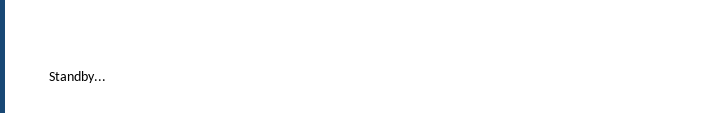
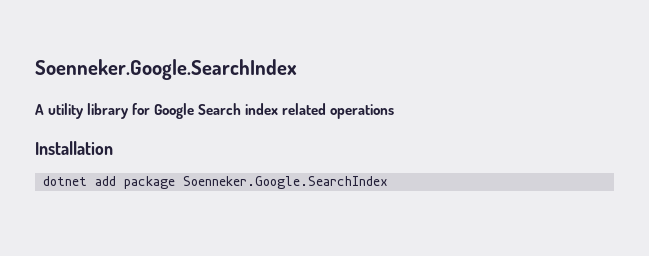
[49,71,106,83] Standby... -> [35,59,297,80] [35,103,395,119] [35,141,113,155] [43,176,389,189] Soenneker.Google.SearchIndex // A utility library for Google Search index related operations // Installation // dotnet add package Soenneker.Google.SearchIndex

